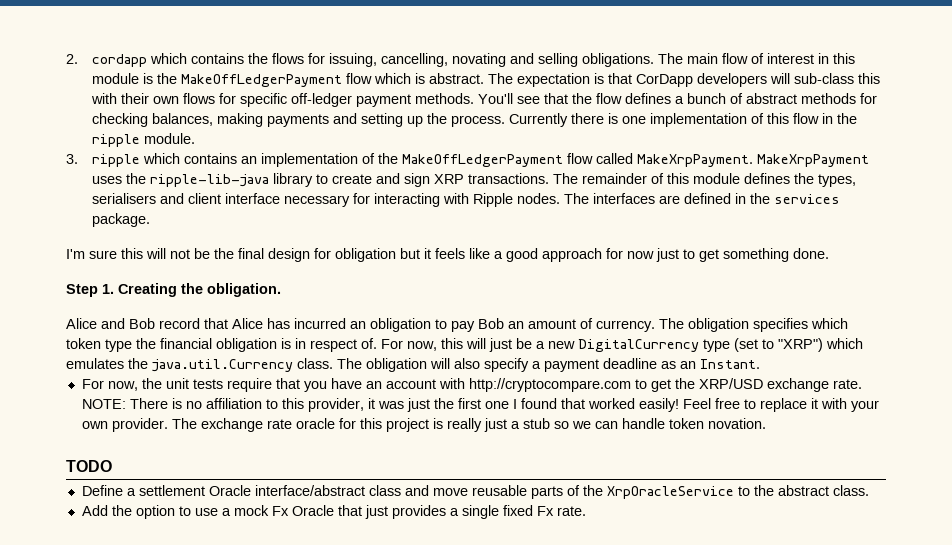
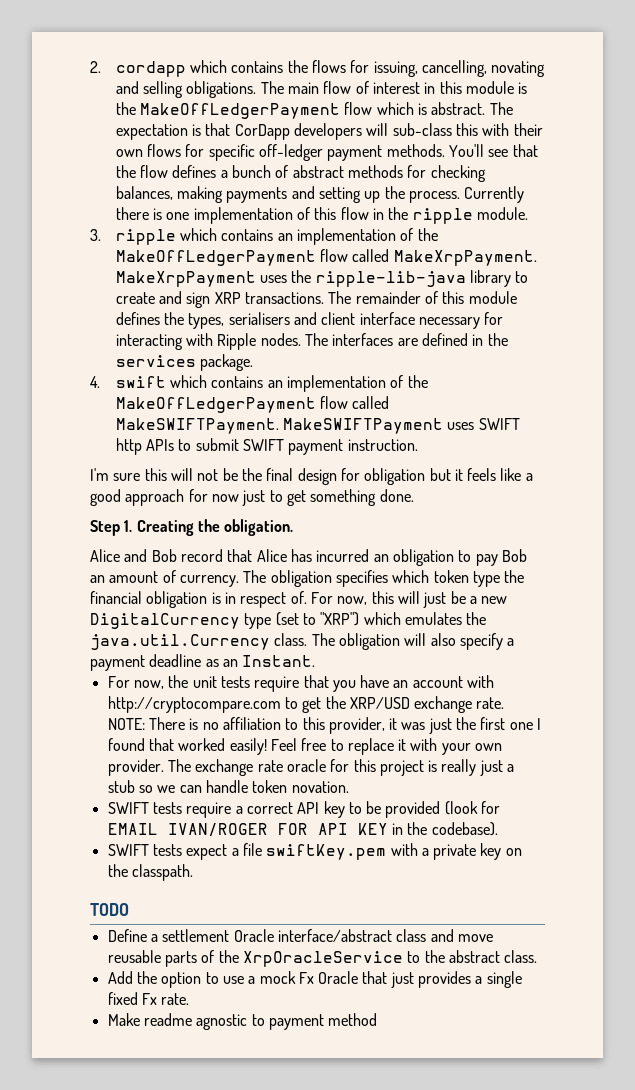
(151, 220) none -> [90,375,428,392] [115,396,390,413] [115,418,520,434] [115,438,418,455] // 4. swift which contains an implementation of the MakeOffLedgerPayment flow called MakeSWIFTPayment. MakeSWIFTPayment uses SWIFT http APIs to submit SWIFT payment instruction.
(766, 423) none -> [107,801,501,818] [107,822,498,837] [107,843,522,860] [107,864,193,881] // SWIFT tests require a correct API key to be provided (look for EMAIL IVAN/ROGER FOR API KEY in the codebase). // SWIFT tests expect a file swiftKey.pem with a private key on the classpath.
(586, 511) none -> [107,1013,378,1030] // Make readme agnostic to payment method

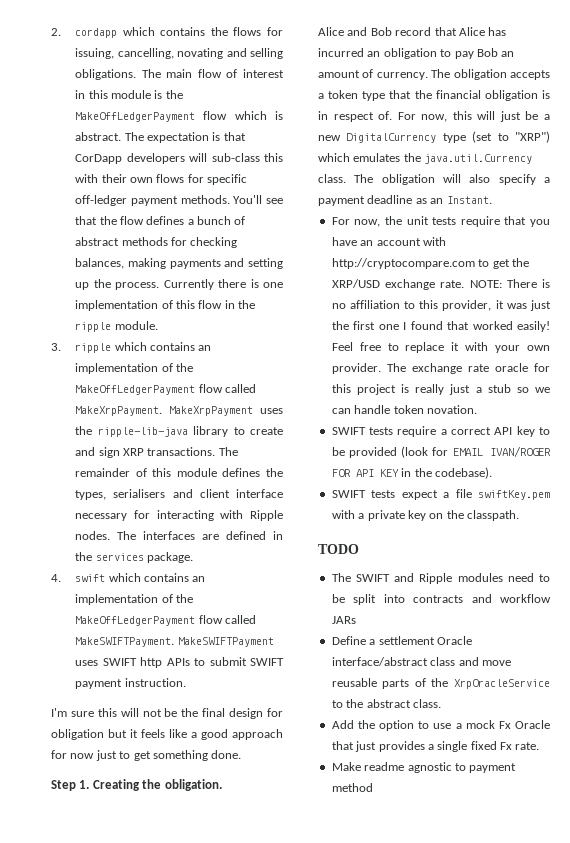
[335,570,430,587] specifies which -> [510,70,550,80] [318,93,324,99] accepts a
(500, 579) none -> [389,90,412,99] that
(129, 909) none -> [331,573,550,584] [331,594,551,605] [331,616,356,624] // The SWIFT and Ripple modules need to be split into contracts and workflow JARs

